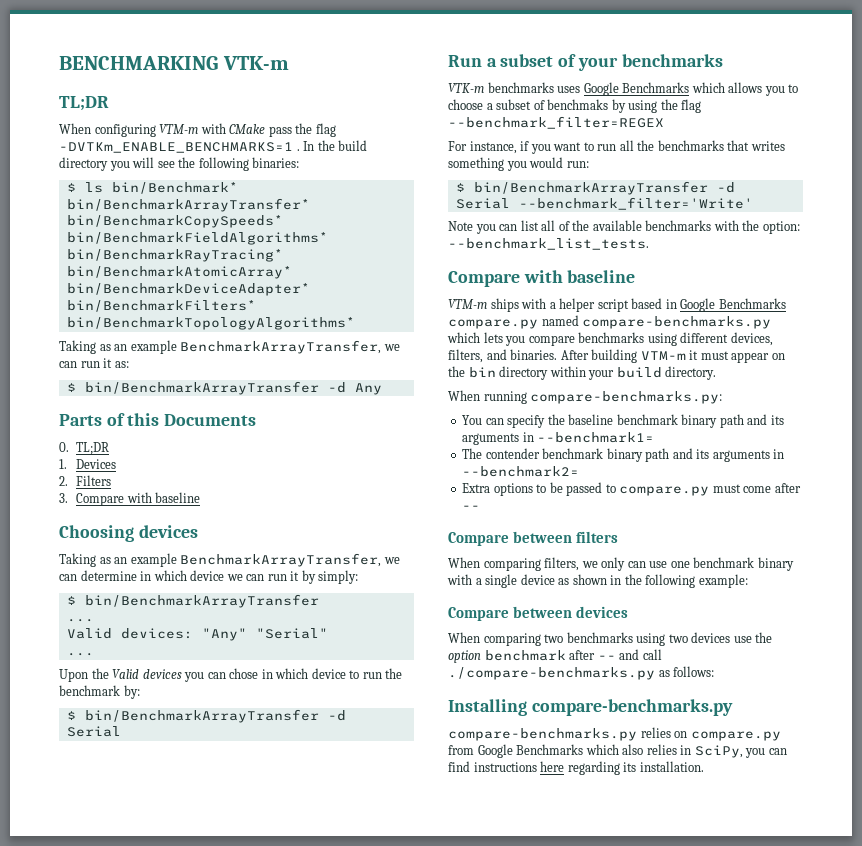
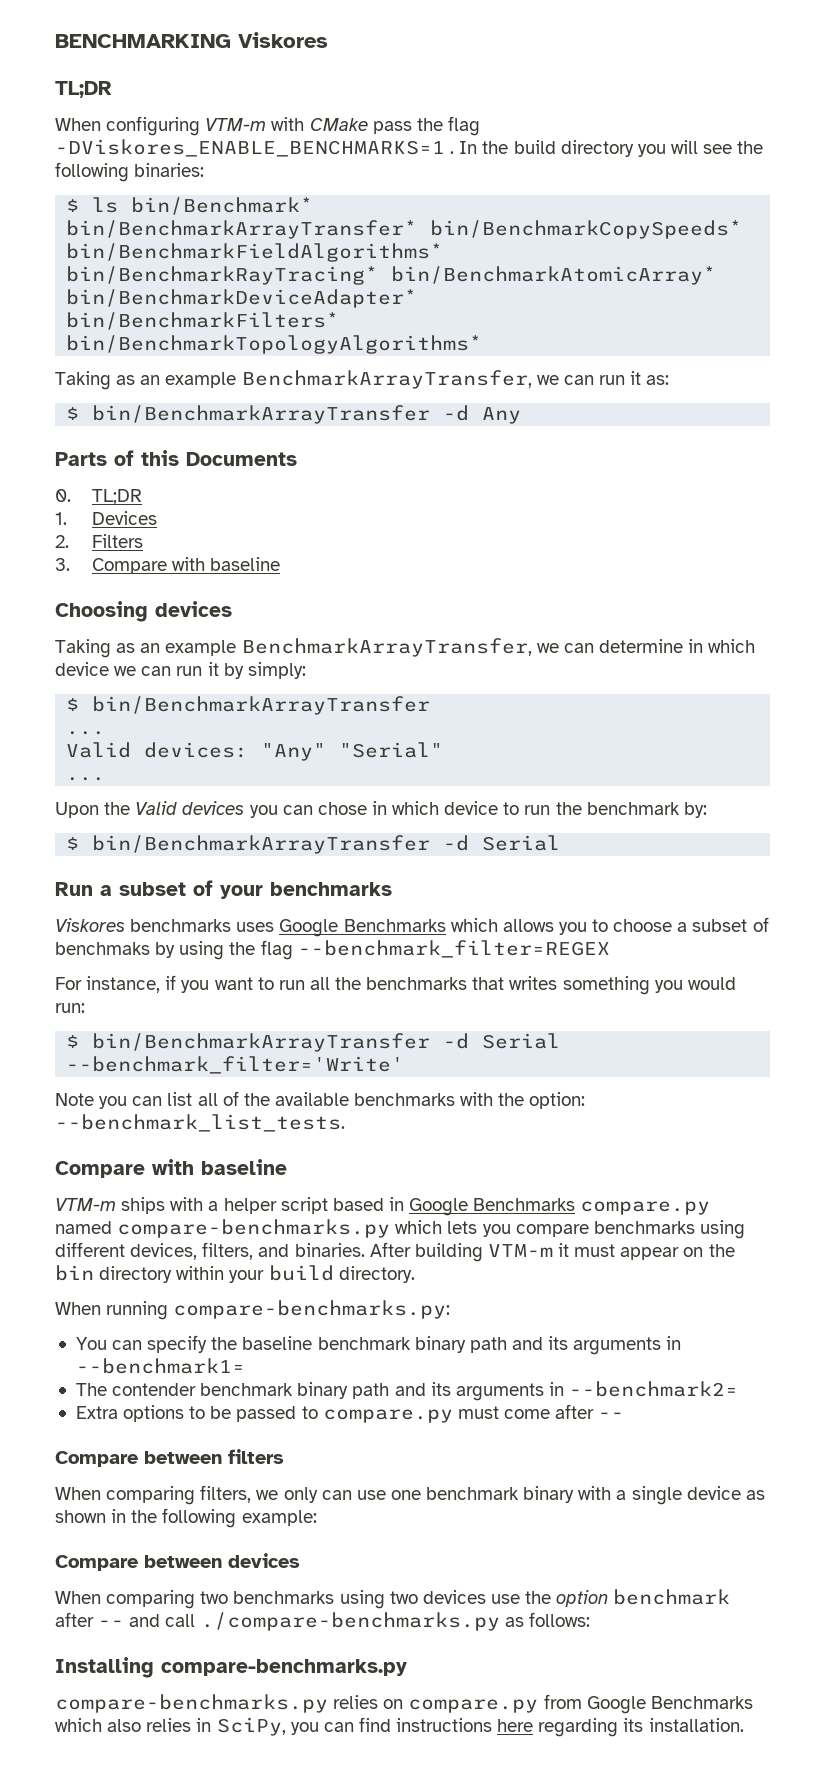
[222,56,289,70] VTK-m -> [238,32,328,48] Viskores
[59,142,293,153] -DVTKm_ENABLE_BENCHMARKS=1 -> [55,139,445,157] -DViskores_ENABLE_BENCHMARKS=1
[448,83,484,93] VTK-m -> [55,918,125,932] Viskores

